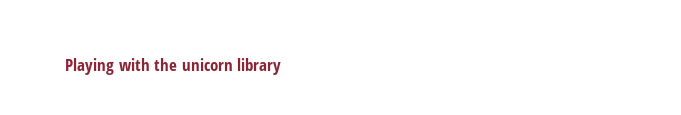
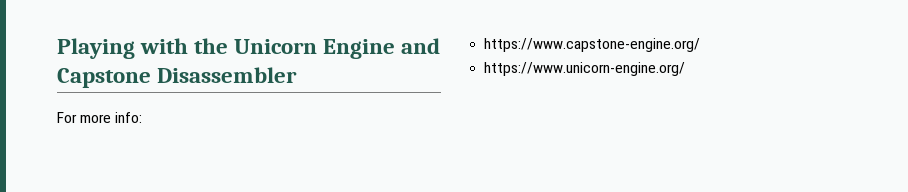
[181,58,282,75] unicorn library -> [234,38,441,59] [57,67,298,88] [57,112,143,123] [484,38,701,52] [484,62,686,76] Unicorn Engine and Capstone Disassembler // For more info: // https://www.capstone-engine.org/ // https://www.unicorn-engine.org/

